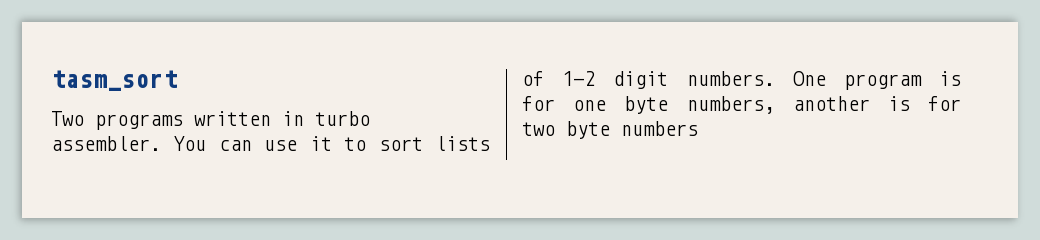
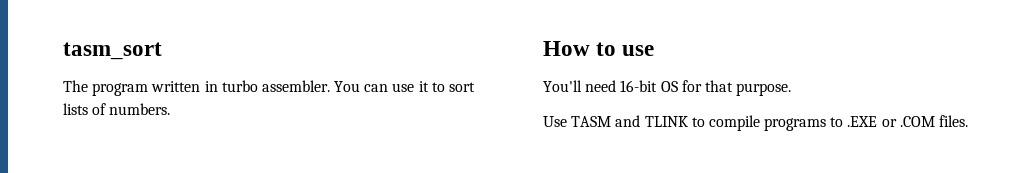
[51,111,183,130] Two programs -> [63,80,149,96] The program
[562,71,669,89] 1-2 digit -> (107, 109) none
[792,71,961,90] [522,96,961,114] [522,121,698,139] One program is for one byte numbers, another is for two byte numbers -> [543,41,655,56] [543,80,792,96] [543,115,969,131] // How to use // You'll need 16-bit OS for that purpose. // Use TASM and TLINK to compile programs to .EXE or .COM files.

